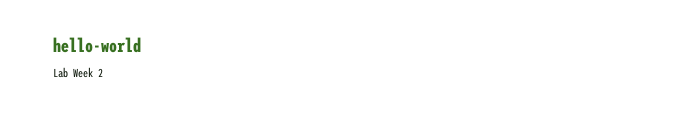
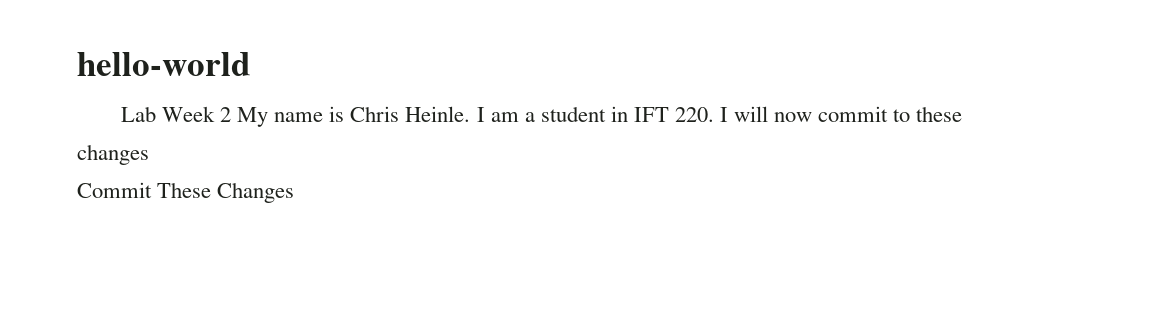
(103, 72) none -> [237,106,963,127] [77,144,149,165] [77,182,295,203] My name is Chris Heinle. I am a student in IFT 220. I will now commit to these changes // Commit These Changes

